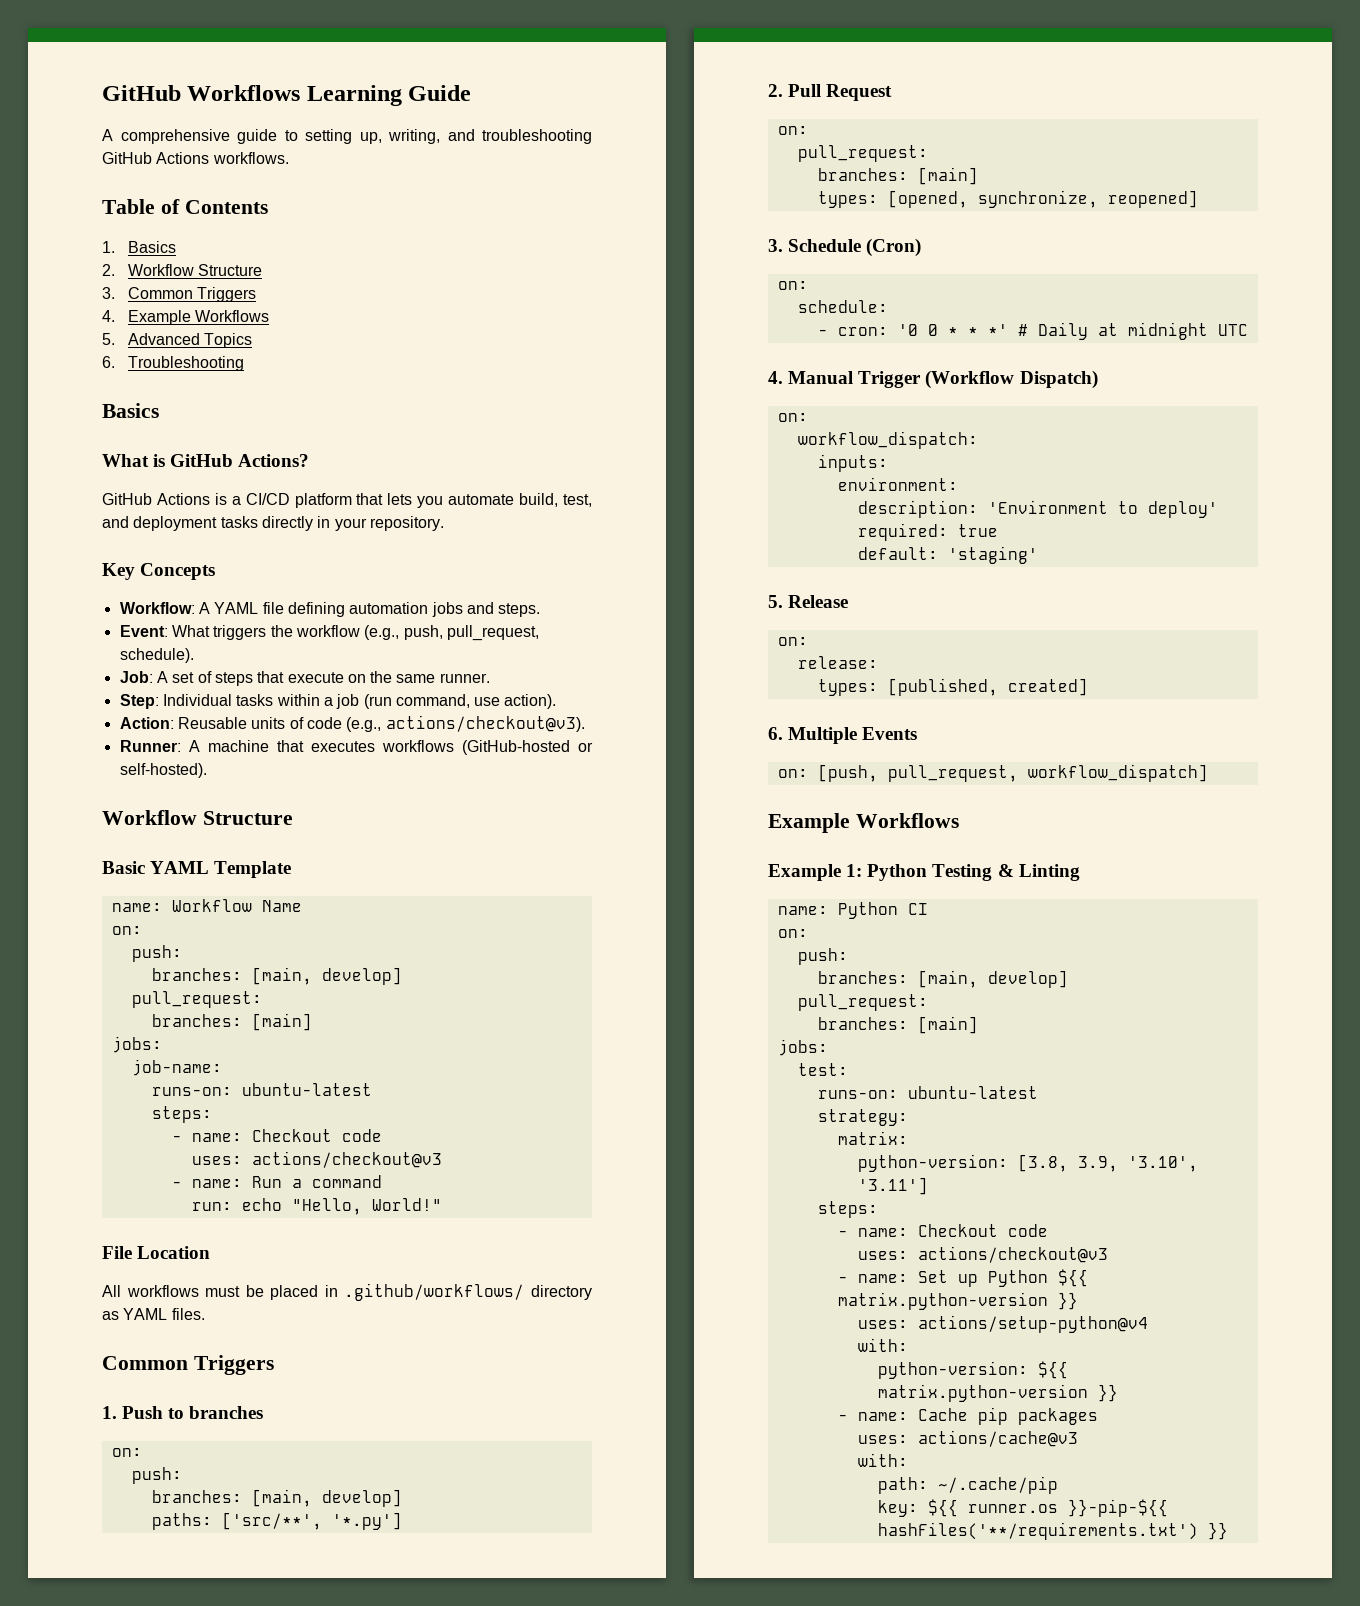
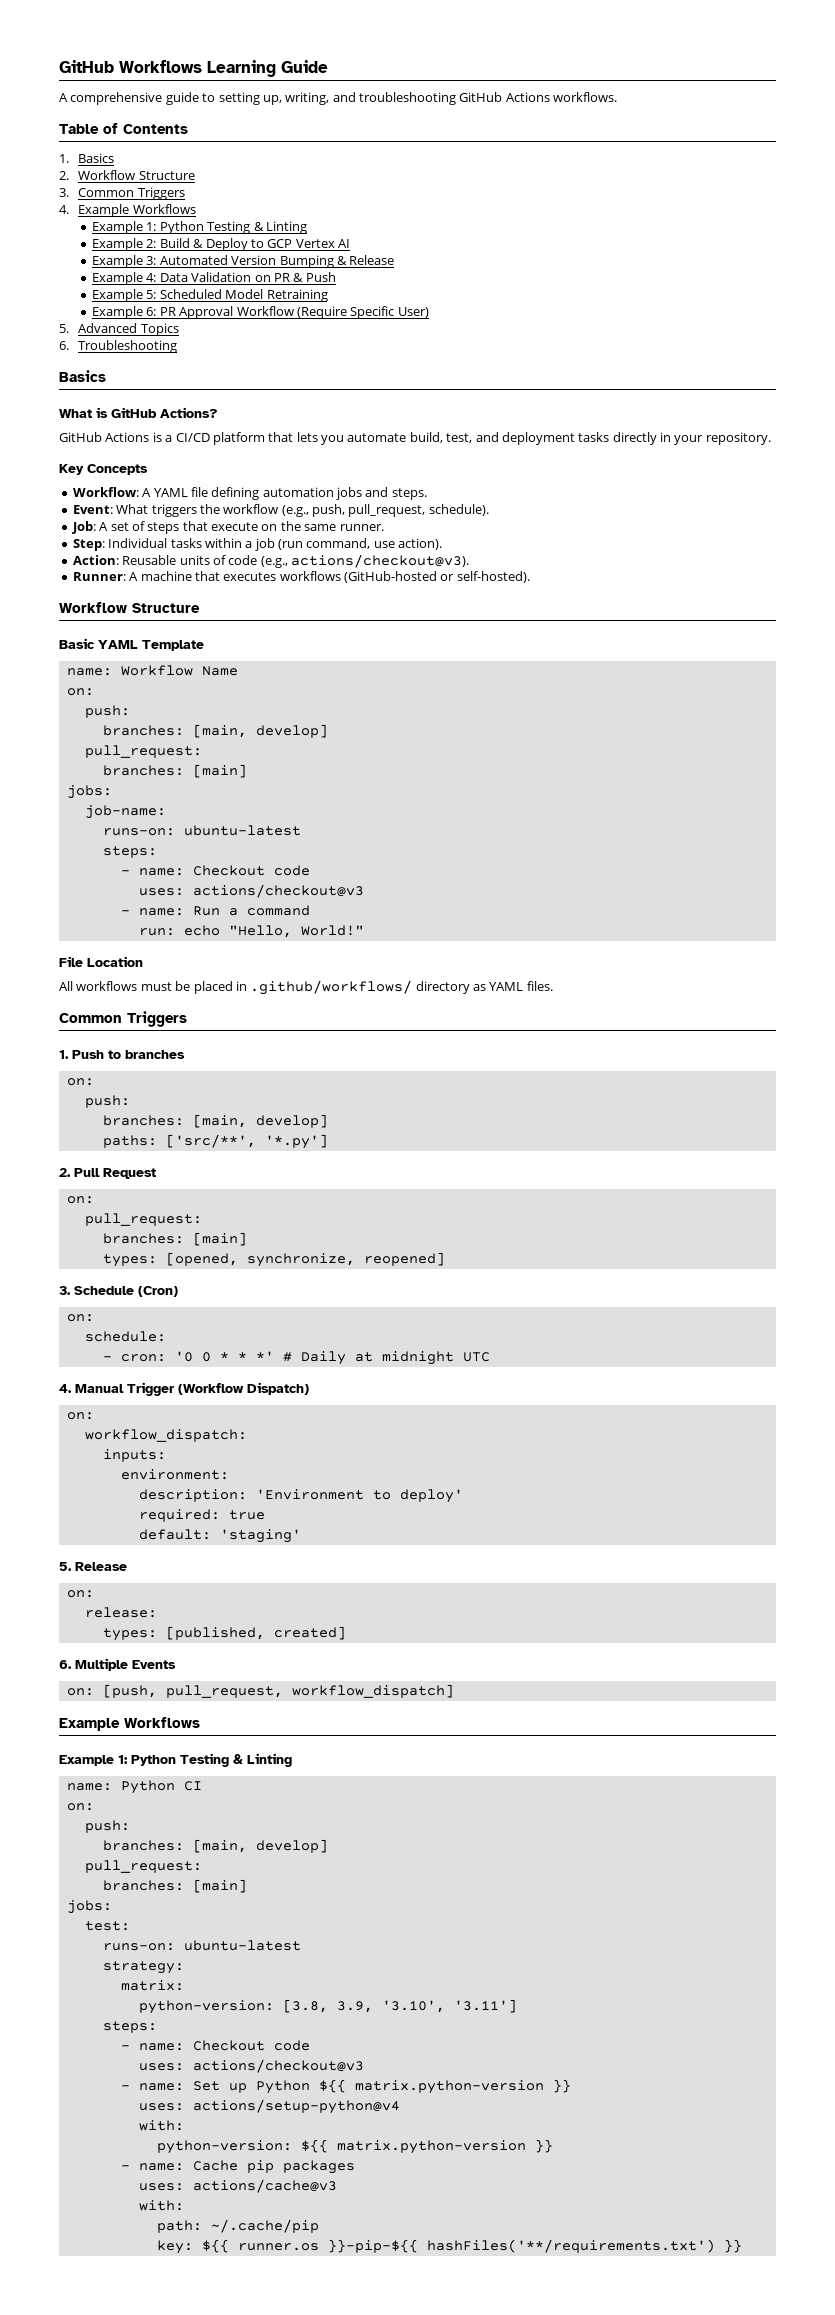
(270, 316) none -> [91,221,307,234] [91,238,350,251] [91,255,395,268] [91,272,336,285] [91,289,328,302] [91,306,429,319] // Example 1: Python Testing & Linting // Example 2: Build & Deploy to GCP Vertex AI // Example 3: Automated Version Bumping & Release // Example 4: Data Validation on PR & Push // Example 5: Scheduled Model Retraining // Example 6: PR Approval Workflow (Require Specific User)

